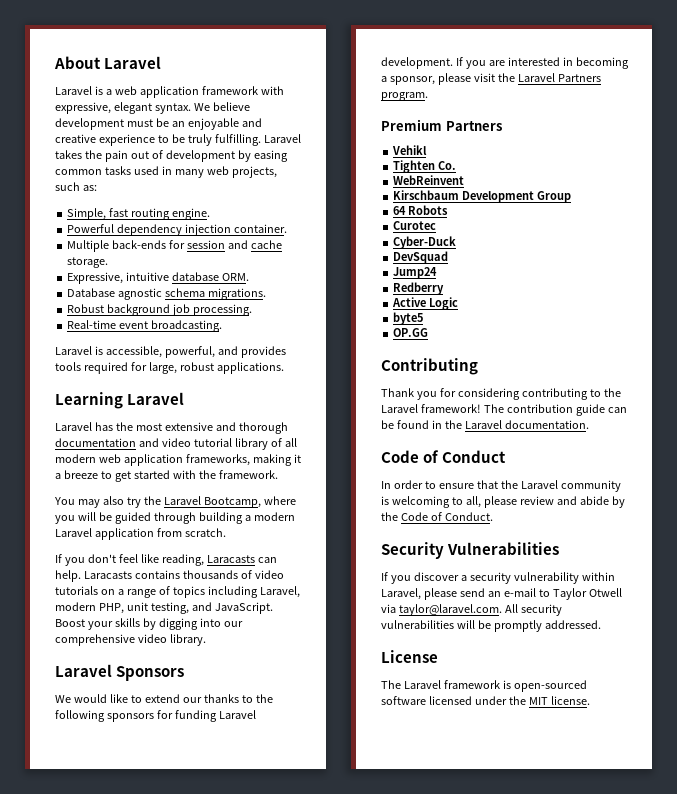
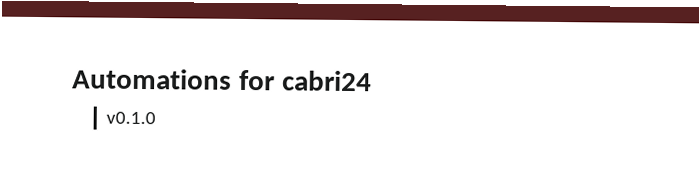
[54,56,162,69] [55,86,284,98] [55,102,250,114] [55,118,262,130] [55,134,301,146] [55,150,288,162] [55,166,277,178] [55,182,97,191] [67,208,211,220] [67,224,288,236] [67,240,282,252] [67,257,109,268] [67,272,250,284] [67,288,267,300] [67,304,253,316] [67,320,223,332] [55,346,286,358] [55,362,284,374] [55,392,185,409] [55,422,288,434] [55,438,297,450] [55,454,301,466] [55,470,278,482] [54,496,296,508] [55,512,295,524] [55,528,226,540] [55,554,277,566] [55,570,284,582] [55,586,300,598] [55,602,273,614] [55,618,243,630] [55,634,206,646] [55,664,185,681] [55,694,273,703] [55,710,256,722] [381,57,629,69] [381,73,601,85] [381,92,428,101] [381,119,502,131] [392,145,428,155] [393,160,457,173] [393,175,465,185] [393,190,572,203] [393,205,449,215] [393,221,437,230] [393,236,457,249] [393,251,449,264] [393,267,438,279] [393,282,445,295] [392,297,459,310] [393,312,424,325] [393,328,429,337] [381,358,478,375] [381,388,621,400] [381,404,627,416] [381,420,589,429] [381,450,507,463] [381,480,621,492] [381,496,625,508] [381,512,493,521] [381,542,560,559] [381,572,615,584] [381,588,622,600] [381,604,562,616] [381,620,601,632] [381,650,438,663] [381,680,587,692] [381,696,590,705] About Laravel // Laravel is a web application framework with expressive, elegant syntax. We believe development must be an enjoyable and creative experience to be truly fulfilling. Laravel takes the pain out of development by easing common tasks used in many web projects, such as: // Simple, fast routing engine. // Powerful dependency injection container. // Multiple back-ends for session and cache storage. // Expressive, intuitive database ORM. // Database agnostic schema migrations. // Robust background job processing. // Real-time event broadcasting. // Laravel is accessible, powerful, and provides tools required for large, robust applications. // Learning Laravel // Laravel has the most extensive and thorough documentation and video tutorial library of all modern web application frameworks, making it a breeze to get started with the framework. // You may also try the Laravel Bootcamp, where you will be guided through building a modern Laravel application from scratch. // If you don't feel like reading, Laracasts can help. Laracasts contains thousands of video tutorials on a range of topics including Laravel, modern PHP, unit testing, and JavaScript. Boost your skills by digging into our comprehensive video library. // Laravel Sponsors // We would like to extend our thanks to the following sponsors for funding Laravel development. If you are interested in becoming a sponsor, please visit the Laravel Partners program. // Premium Partners // Vehikl // Tighten Co. // WebReinvent // Kirschbaum Development Group // 64 Robots // Curotec // Cyber-Duck // DevSquad // Jump24 // Redberry // Active Logic // byte5 // OP.GG // Contributing // Thank you for considering contributing to the Laravel framework! The contribution guide can be found in the Laravel documentation. // Code of Conduct // In order to ensure that the Laravel community is welcoming to all, please review and abide by the Code of Conduct. // Security Vulnerabilities // If you discover a security vulnerability within Laravel, please send an e-mail to Taylor Otwell via taylor@laravel.com. All security vulnerabilities will be promptly addressed. // License // The Laravel framework is open-sourced software licensed under the MIT license. -> [72,68,372,92] [105,111,156,125] Automations for cabri24 // v0.1.0

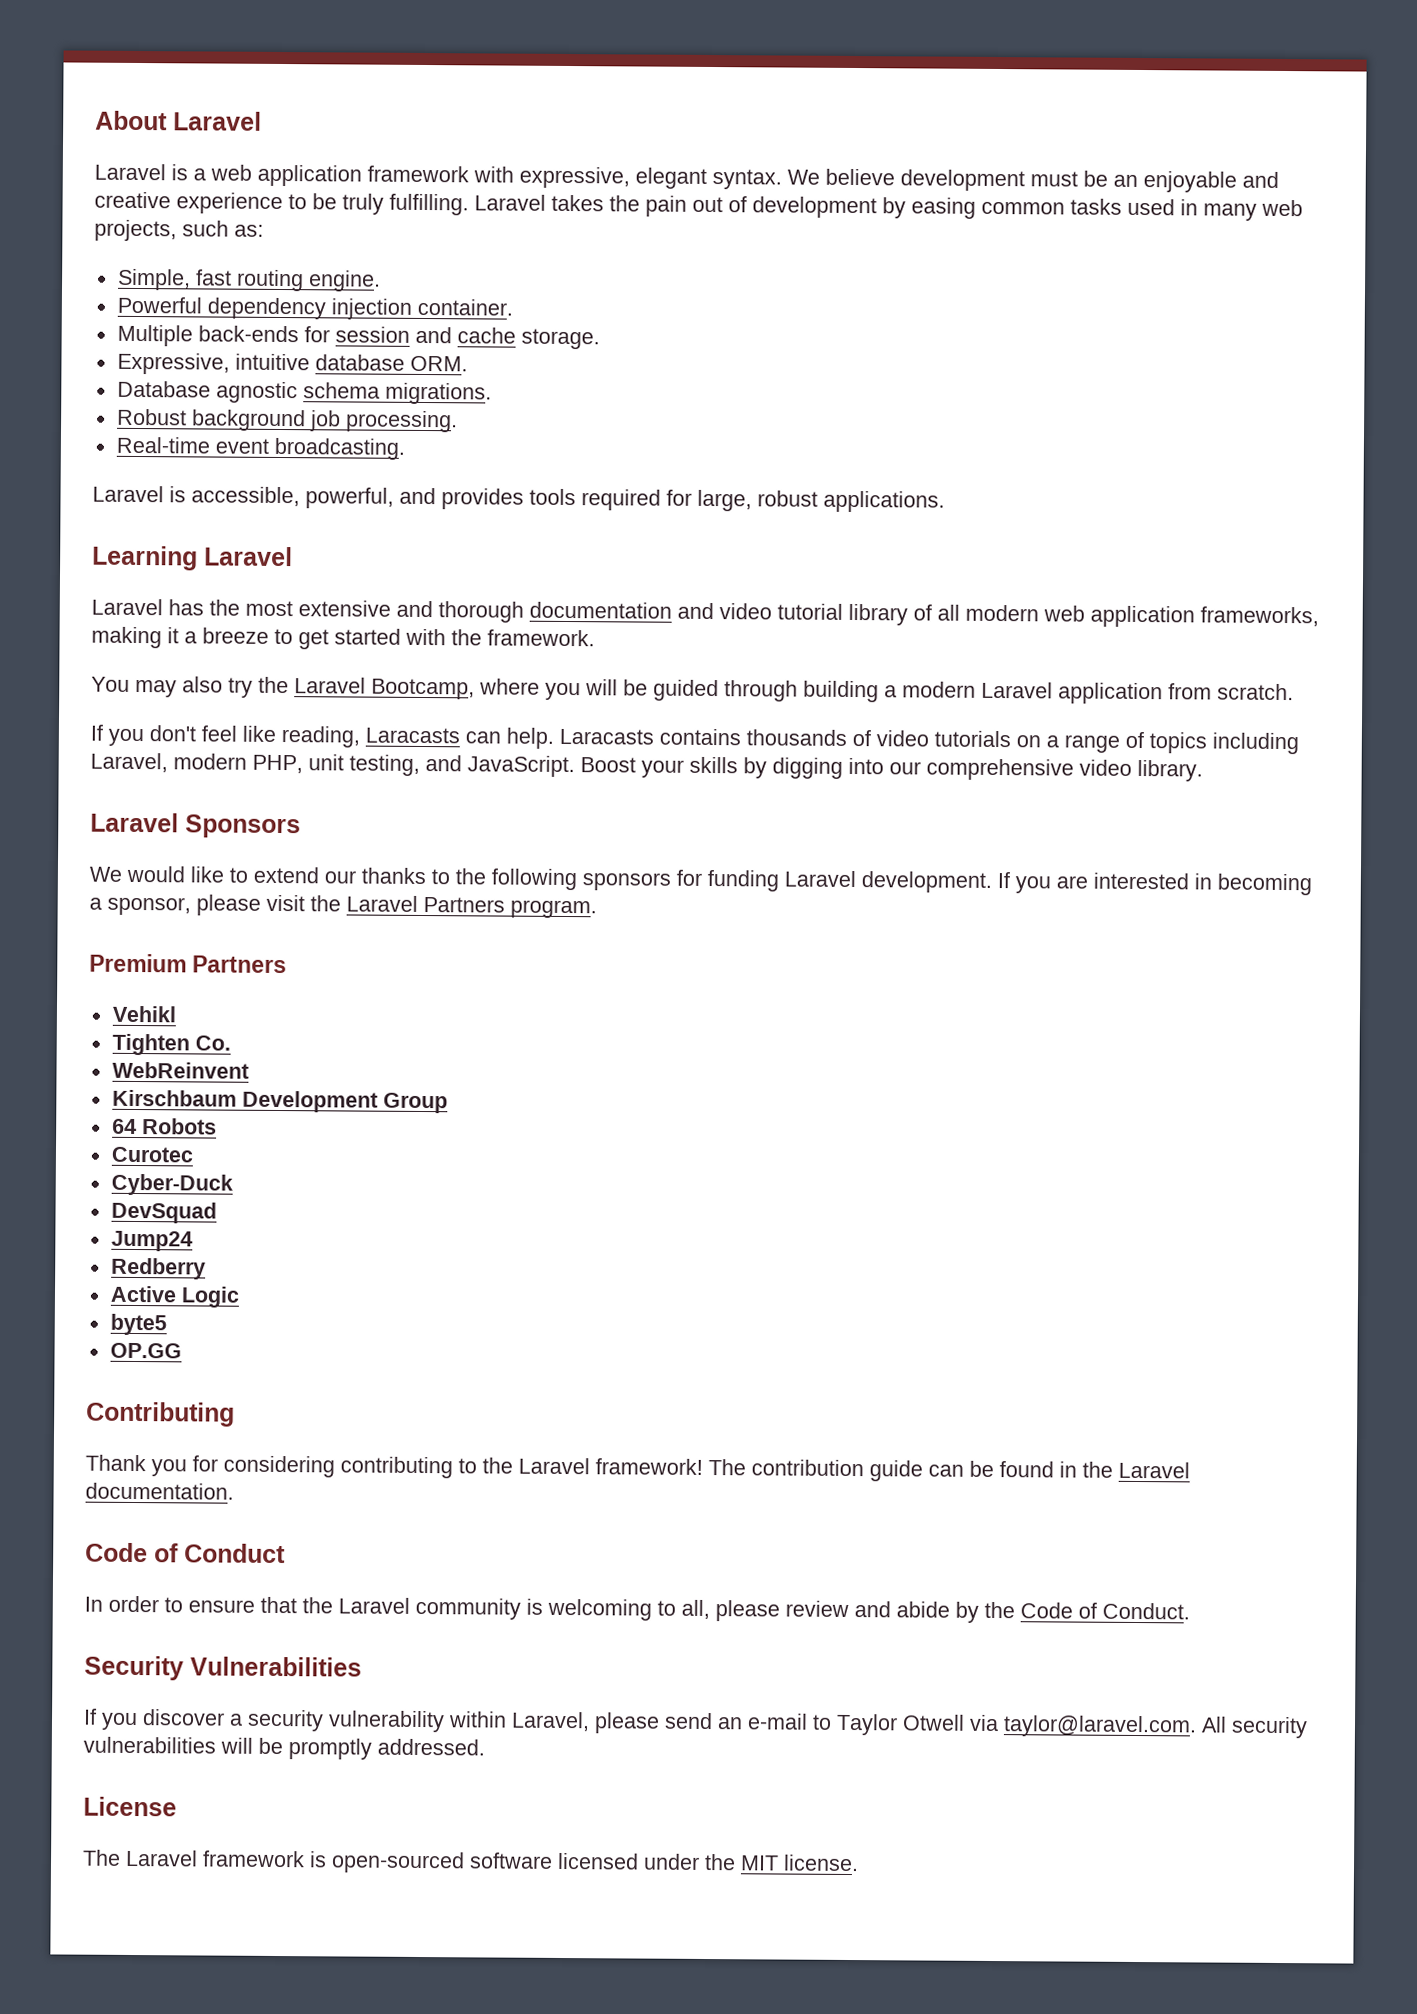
[72,68,372,92] [105,111,156,125] Automations for cabri24 // v0.1.0 -> [95,110,262,131] [94,163,1279,193] [94,191,1303,221] [94,219,264,242] [116,268,381,292] [116,296,513,320] [116,324,600,350] [116,352,468,375] [116,380,492,405] [116,408,458,433] [115,436,405,460] [92,485,945,513] [92,545,293,571] [91,598,1319,628] [91,626,595,650] [91,676,1294,705] [90,724,1299,755] [90,752,1203,782] [90,812,301,839] [89,865,1312,896] [89,894,597,919] [89,953,288,974] [111,1005,176,1023] [111,1033,231,1056] [111,1061,249,1079] [111,1089,448,1114] [111,1118,217,1135] [110,1146,194,1163] [110,1173,233,1196] [110,1201,217,1224] [110,1230,193,1252] [110,1257,206,1280] [109,1285,240,1308] [109,1313,167,1336] [109,1342,182,1359] [86,1401,235,1427] [85,1454,1190,1482] [85,1482,234,1500] [85,1542,286,1564] [84,1595,1190,1623] [84,1655,362,1681] [83,1708,1308,1739] [83,1736,485,1760] [83,1796,177,1817] [82,1849,859,1874] About Laravel // Laravel is a web application framework with expressive, elegant syntax. We believe development must be an enjoyable and creative experience to be truly fulfilling. Laravel takes the pain out of development by easing common tasks used in many web projects, such as: // Simple, fast routing engine. // Powerful dependency injection container. // Multiple back-ends for session and cache storage. // Expressive, intuitive database ORM. // Database agnostic schema migrations. // Robust background job processing. // Real-time event broadcasting. // Laravel is accessible, powerful, and provides tools required for large, robust applications. // Learning Laravel // Laravel has the most extensive and thorough documentation and video tutorial library of all modern web application frameworks, making it a breeze to get started with the framework. // You may also try the Laravel Bootcamp, where you will be guided through building a modern Laravel application from scratch. // If you don't feel like reading, Laracasts can help. Laracasts contains thousands of video tutorials on a range of topics including Laravel, modern PHP, unit testing, and JavaScript. Boost your skills by digging into our comprehensive video library. // Laravel Sponsors // We would like to extend our thanks to the following sponsors for funding Laravel development. If you are interested in becoming a sponsor, please visit the Laravel Partners program. // Premium Partners // Vehikl // Tighten Co. // WebReinvent // Kirschbaum Development Group // 64 Robots // Curotec // Cyber-Duck // DevSquad // Jump24 // Redberry // Active Logic // byte5 // OP.GG // Contributing // Thank you for considering contributing to the Laravel framework! The contribution guide can be found in the Laravel documentation. // Code of Conduct // In order to ensure that the Laravel community is welcoming to all, please review and abide by the Code of Conduct. // Security Vulnerabilities // If you discover a security vulnerability within Laravel, please send an e-mail to Taylor Otwell via taylor@laravel.com. All security vulnerabilities will be promptly addressed. // License // The Laravel framework is open-sourced software licensed under the MIT license.

